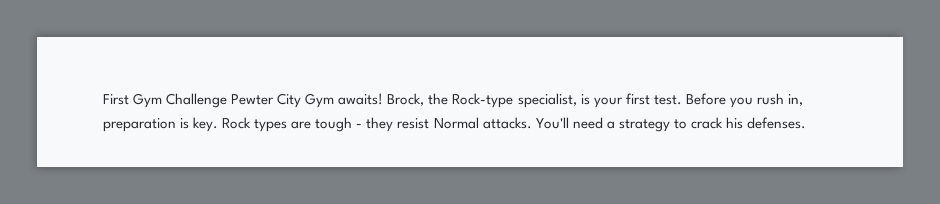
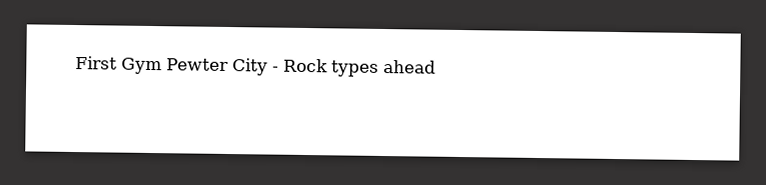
[166,93,228,108] Challenge -> (162, 66) none
[305,93,803,108] [103,117,806,132] Gym awaits! Brock, the Rock-type specialist, is your first test. Before you rush in, preparation is key. Rock types are tough - they resist Normal attacks. You'll need a strategy to crack his defenses. -> [272,58,436,77] - Rock types ahead

